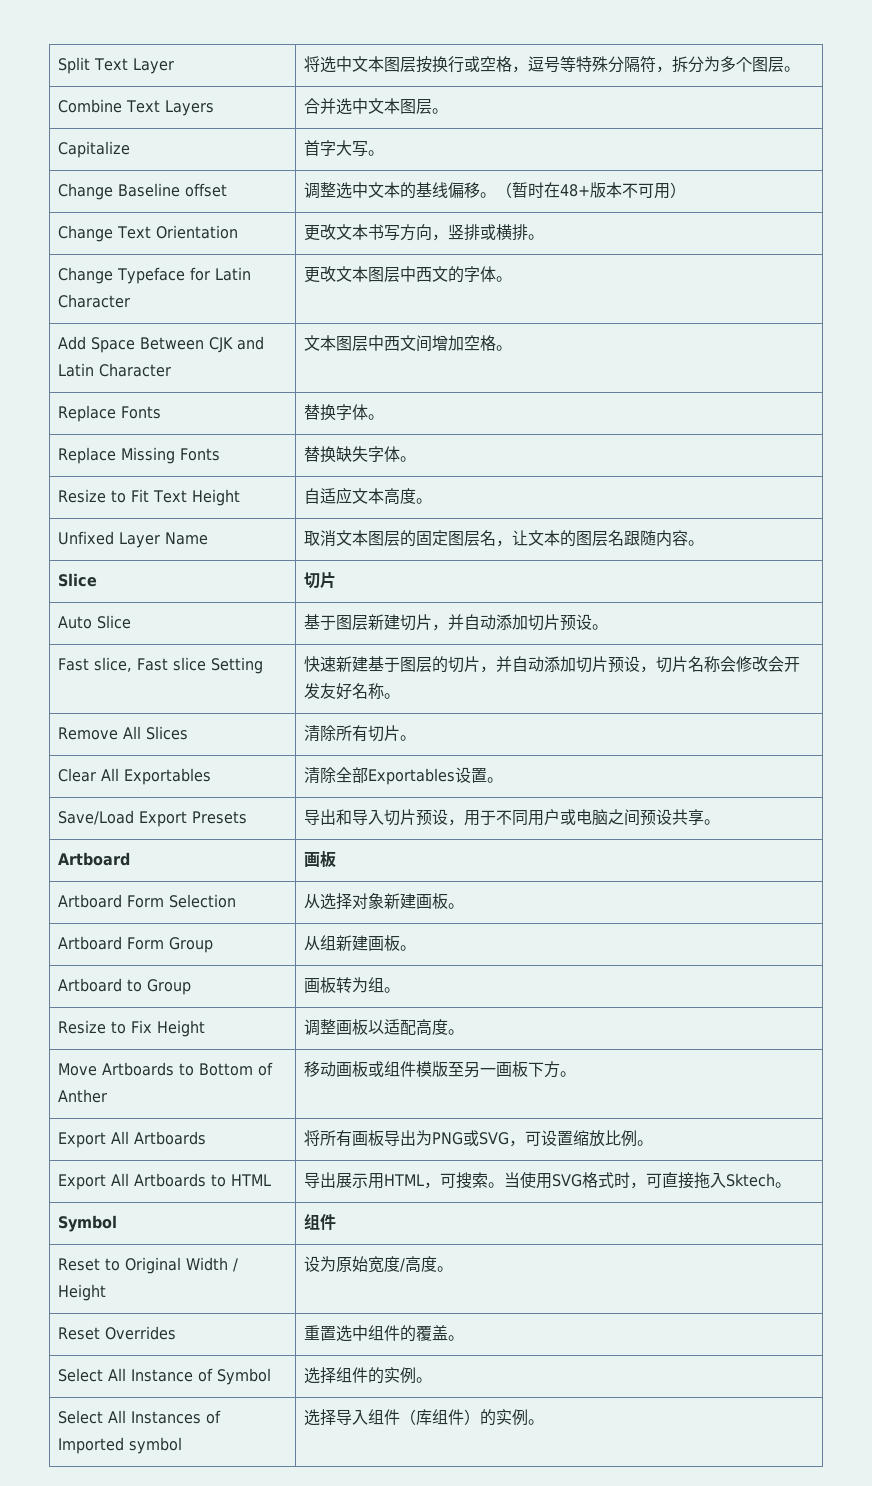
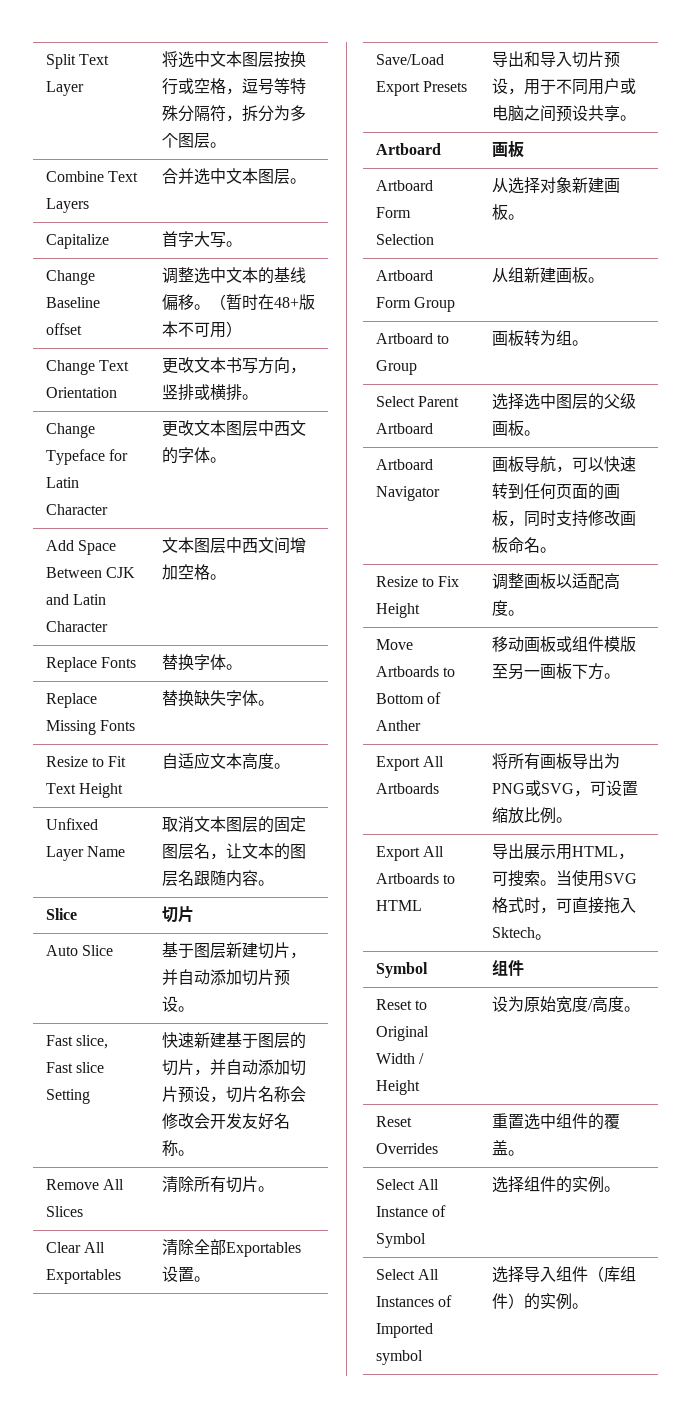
(401, 990) none -> [375,396,459,407] [375,423,433,434] [491,393,636,410] [491,420,540,436] [375,459,433,470] [375,486,440,501] [491,456,636,473] [491,483,620,500] [491,510,636,527] [491,537,556,553] // Select Parent Artboard | 选择选中图层的父级画板。 // Artboard Navigator | 画板导航，可以快速转到任何页面的画板，同时支持修改画板命名。

